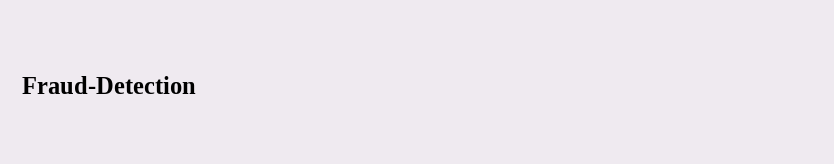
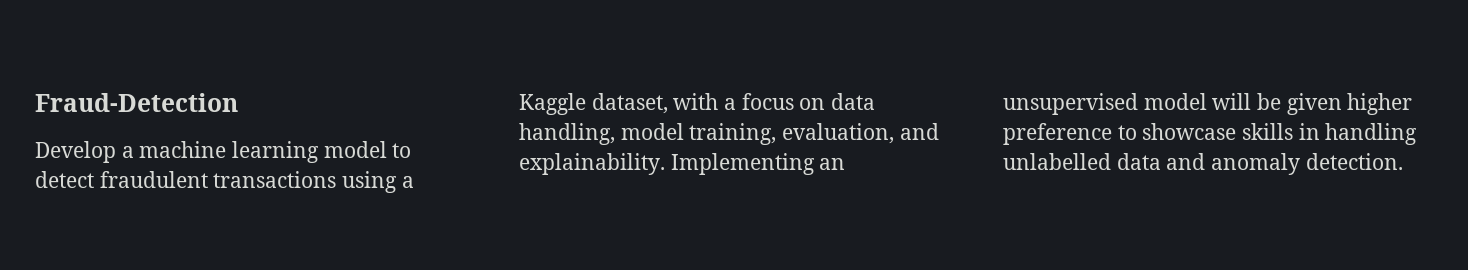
(196, 85) none -> [35,141,412,163] [35,171,414,193] [519,93,876,115] [519,123,939,145] [519,153,846,175] [1003,93,1413,115] [1003,123,1418,145] [1003,153,1403,175] // Develop a machine learning model to detect fraudulent transactions using a Kaggle dataset, with a focus on data handling, model training, evaluation, and explainability. Implementing an unsupervised model will be given higher preference to showcase skills in handling unlabelled data and anomaly detection.

